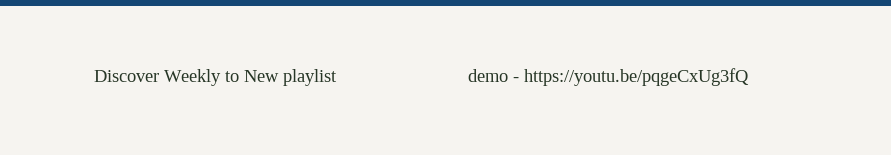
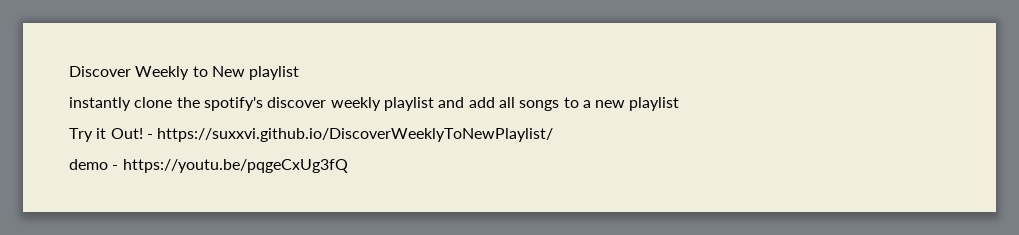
(337, 77) none -> [69,97,680,111] [69,128,554,142] // instantly clone the spotify's discover weekly playlist and add all songs to a new playlist // Try it Out! - https://suxxvi.github.io/DiscoverWeeklyToNewPlaylist/

